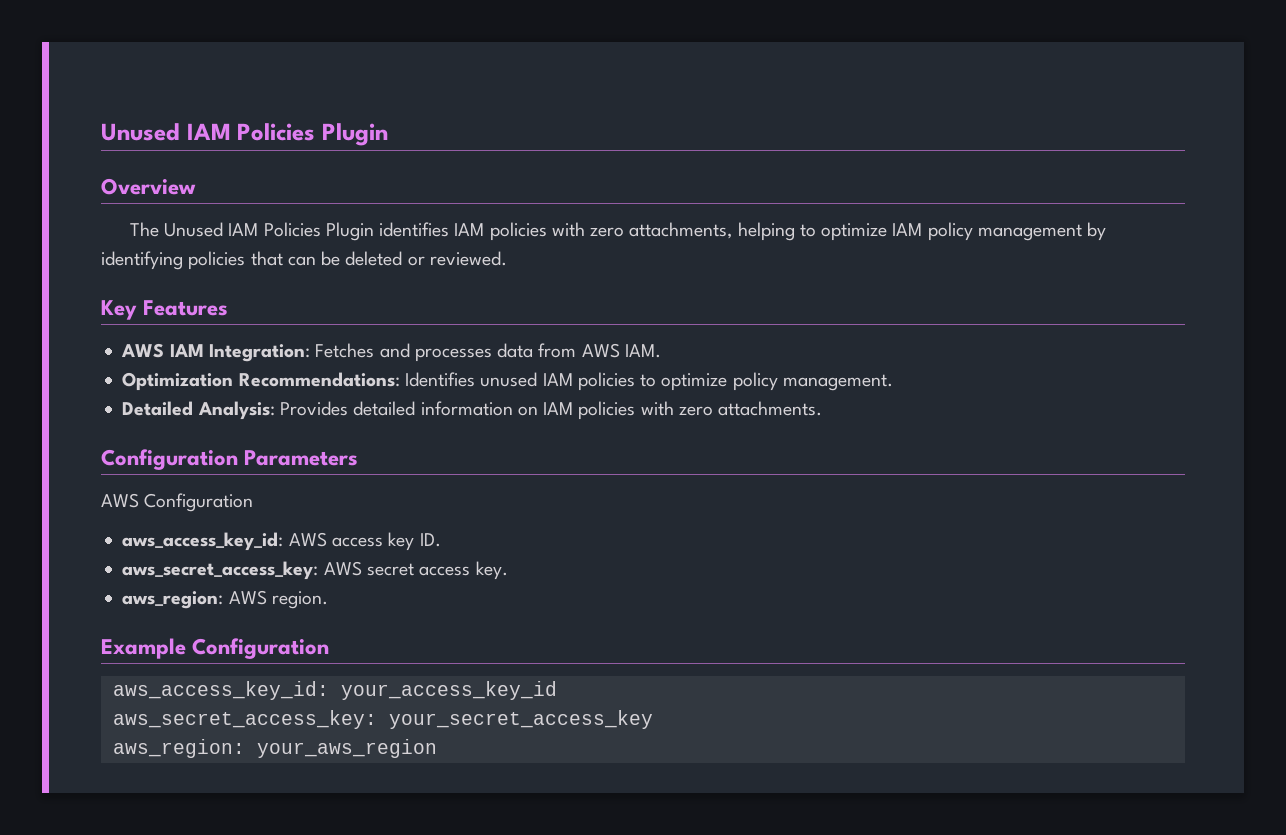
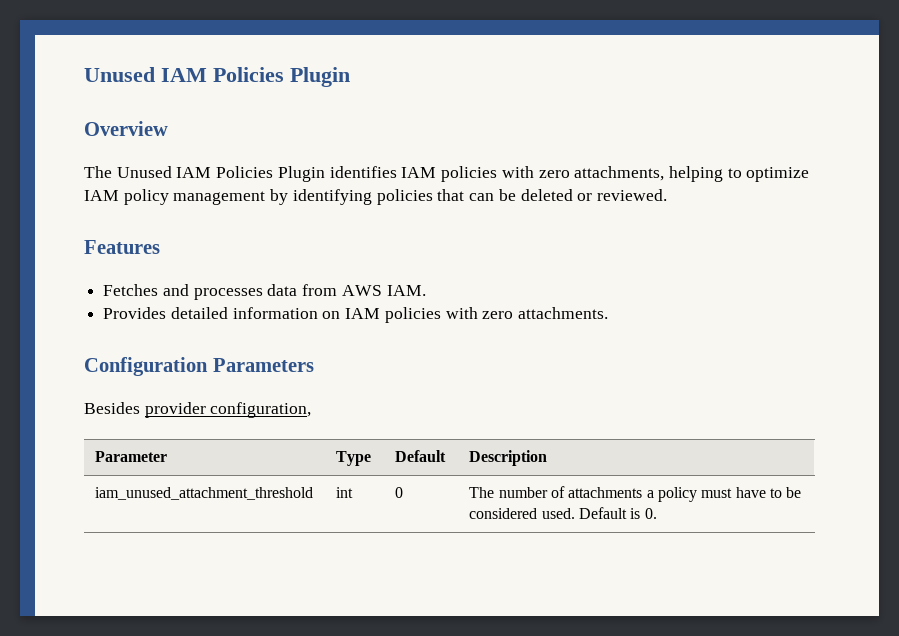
[101,300,137,320] Key -> (667, 195) none
[121,343,310,362] AWS IAM Integration: -> (160, 247) none
[122,372,893,391] [122,401,275,420] Optimization Recommendations: Identifies unused IAM policies to optimize policy management. // Detailed Analysis: -> (426, 290) none
[101,493,254,512] [122,532,441,551] [122,561,508,580] [122,590,328,609] [101,638,330,659] [112,681,557,700] [112,710,653,729] [112,739,437,758] AWS Configuration // aws_access_key_id: AWS access key ID. // aws_secret_access_key: AWS secret access key. // aws_region: AWS region. // Example Configuration // aws_access_key_id: your_access_key_id // aws_secret_access_key: your_secret_access_key // aws_region: your_aws_region -> [84,402,312,418] [95,451,168,462] [336,451,372,466] [395,450,447,462] [469,450,548,466] [95,487,314,500] [336,487,354,498] [395,487,404,498] [469,486,802,502] [469,507,657,519] Besides provider configuration, // Parameter | Type | Default | Description // iam_unused_attachment_threshold | int | 0 | The number of attachments a policy must have to be considered used. Default is 0.

